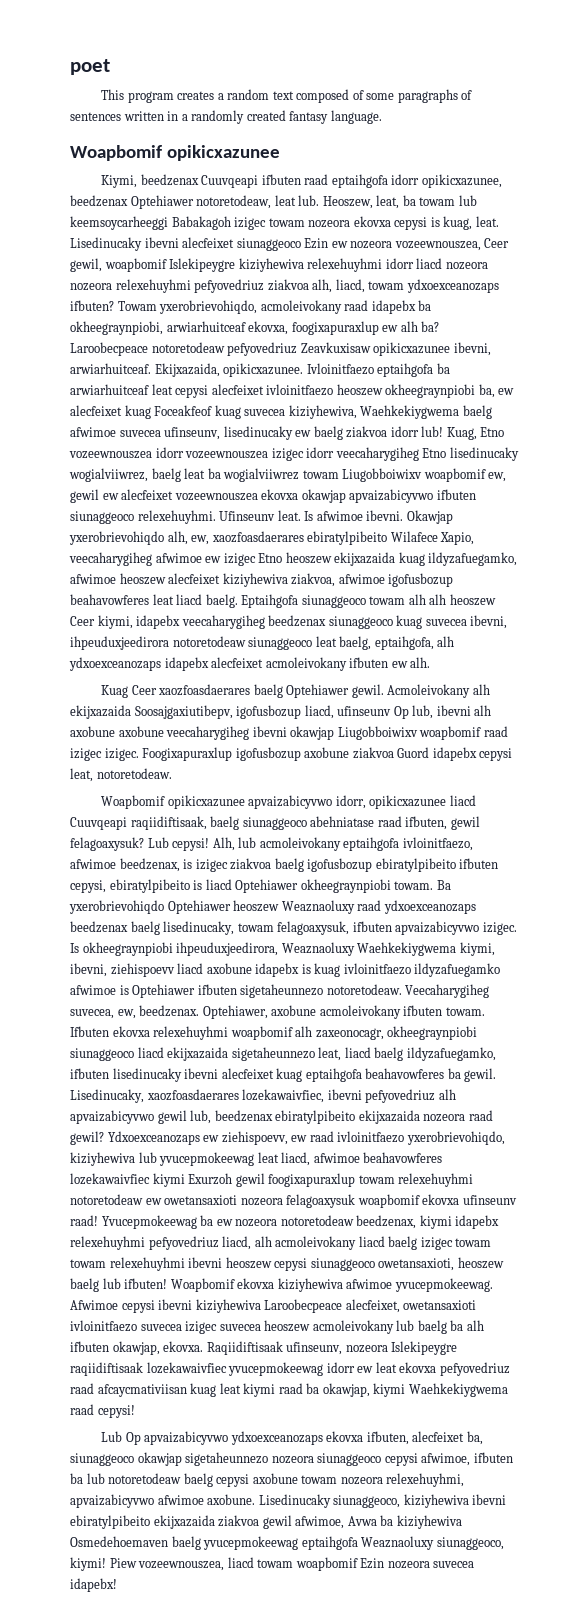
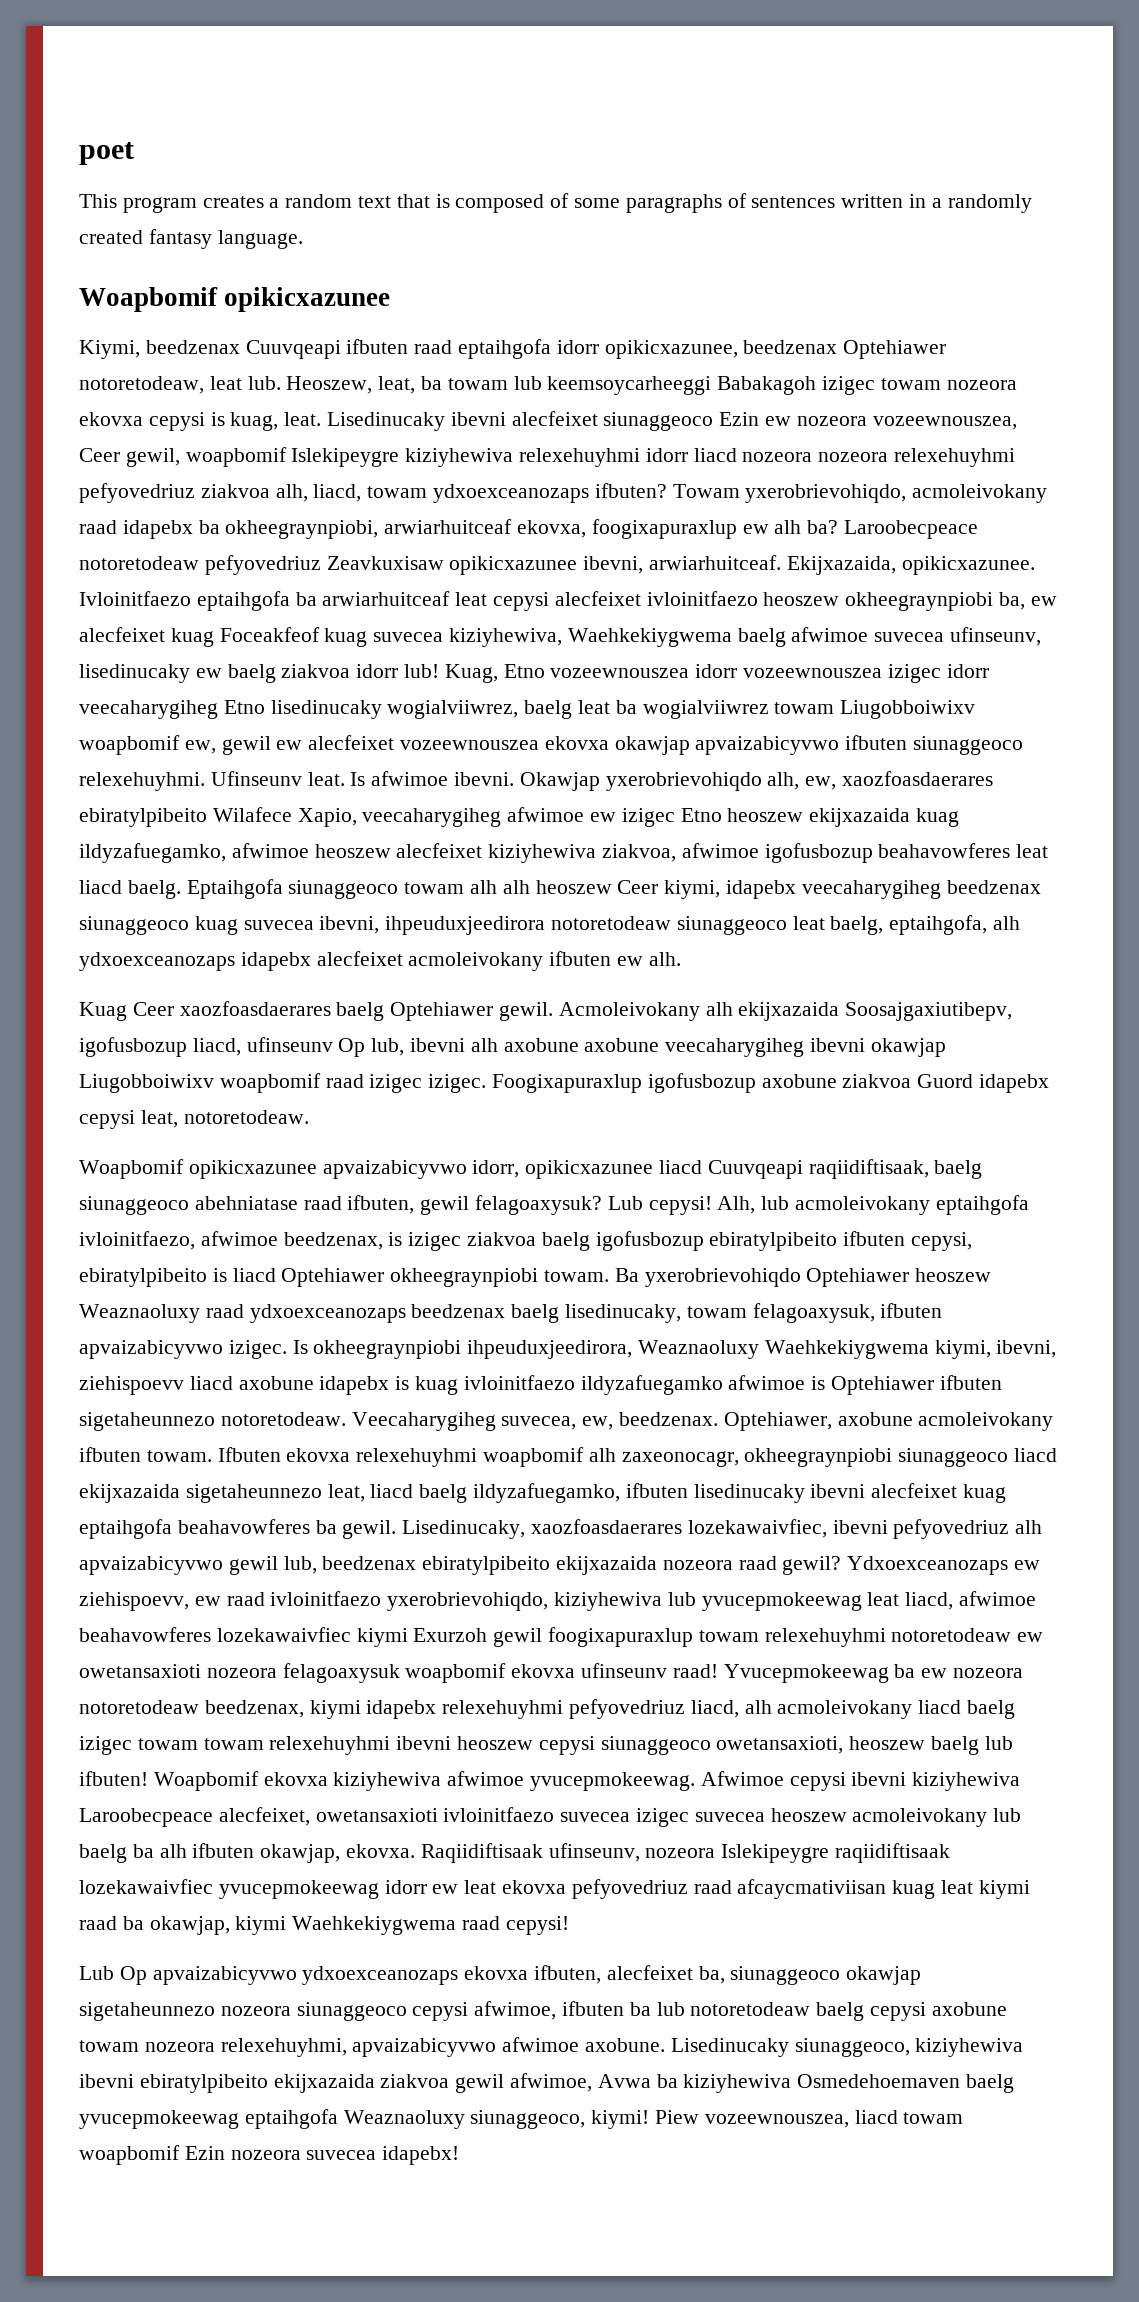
(294, 95) none -> [396,194,450,208] that is

